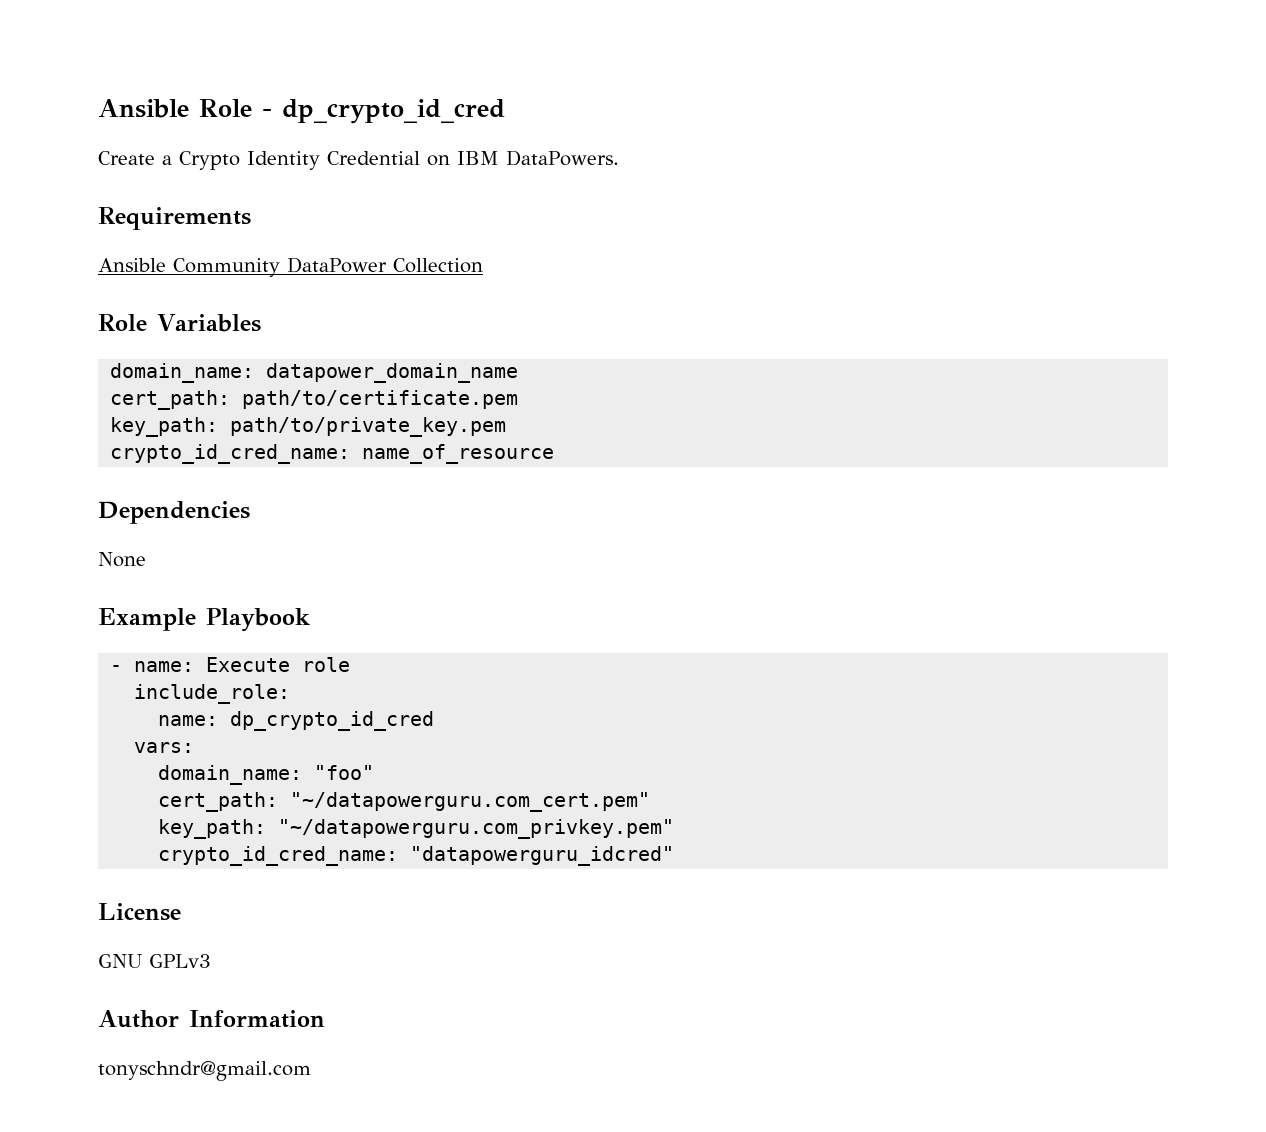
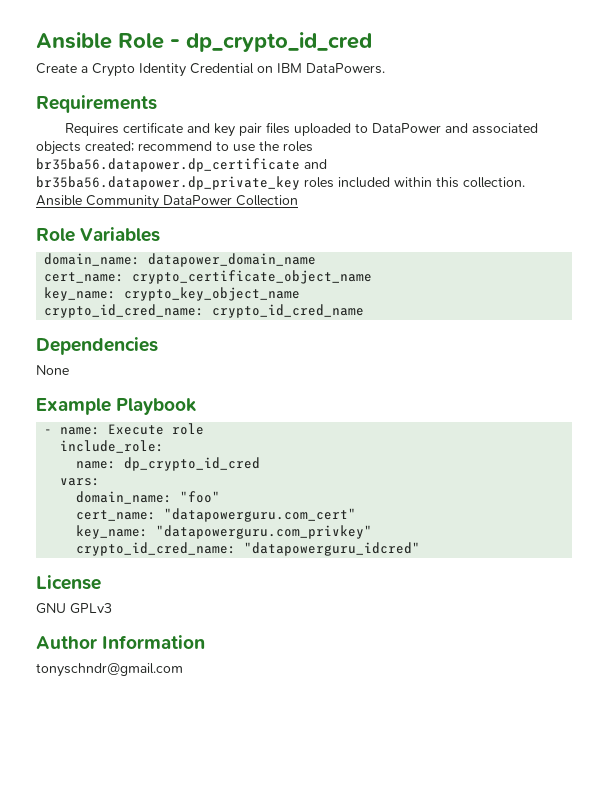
(251, 218) none -> [65,122,539,137] [36,141,313,155] [36,158,327,172] [36,176,525,190] Requires certificate and key pair files uploaded to DataPower and associated objects created; recommend to use the roles br35ba56.datapower.dp_certificate and br35ba56.datapower.dp_private_key roles included within this collection.
[110,390,519,410] [110,417,507,437] [110,444,555,464] cert_path: path/to/certificate.pem // key_path: path/to/private_key.pem // crypto_id_cred_name: name_of_resource -> [44,270,373,284] [44,287,301,301] [44,304,365,318] cert_name: crypto_certificate_object_name // key_name: crypto_key_object_name // crypto_id_cred_name: crypto_id_cred_name
[158,792,651,812] [158,819,675,839] cert_path: "~/datapowerguru.com_cert.pem" // key_path: "~/datapowerguru.com_privkey.pem" -> [76,508,357,522] [76,525,373,539] cert_name: "datapowerguru.com_cert" // key_name: "datapowerguru.com_privkey"

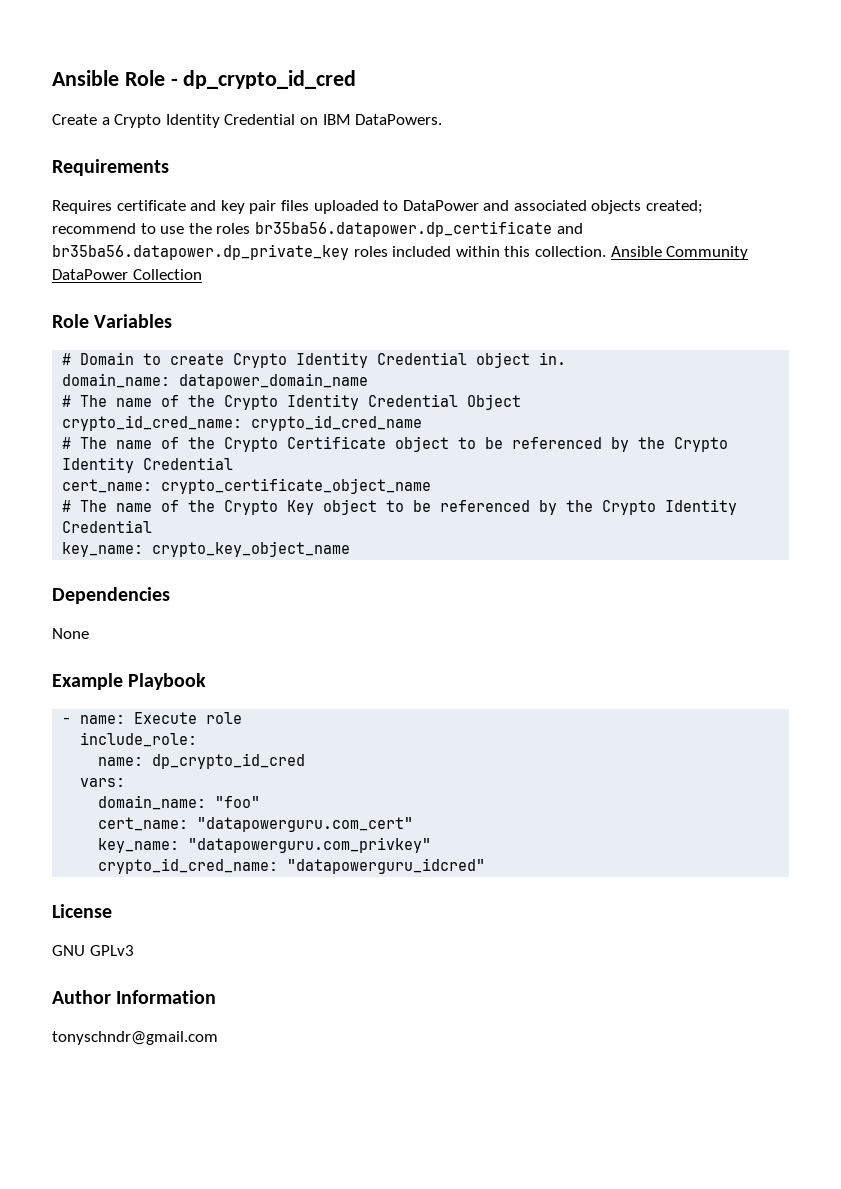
[44,253,317,267] [44,270,373,284] domain_name: datapower_domain_name // cert_name: crypto_certificate_object_name -> [62,352,567,368] [62,373,369,389] [62,394,522,410] [62,415,423,431] [62,436,729,452] [62,457,234,473] [62,478,432,494] [62,499,738,515] [62,520,153,533] # Domain to create Crypto Identity Credential object in. // domain_name: datapower_domain_name // # The name of the Crypto Identity Credential Object // crypto_id_cred_name: crypto_id_cred_name // # The name of the Crypto Certificate object to be referenced by the Crypto Identity Credential // cert_name: crypto_certificate_object_name // # The name of the Crypto Key object to be referenced by the Crypto Identity Credential
[44,304,365,318] // crypto_id_cred_name: crypto_id_cred_name -> (351, 549) none

